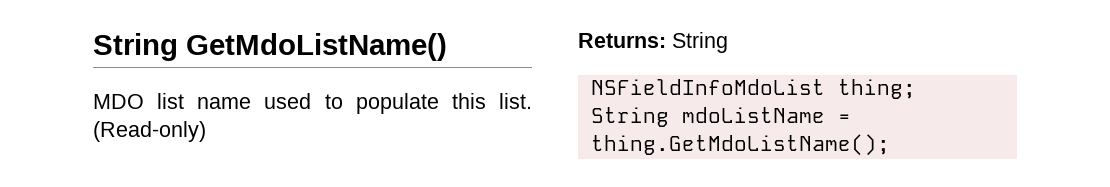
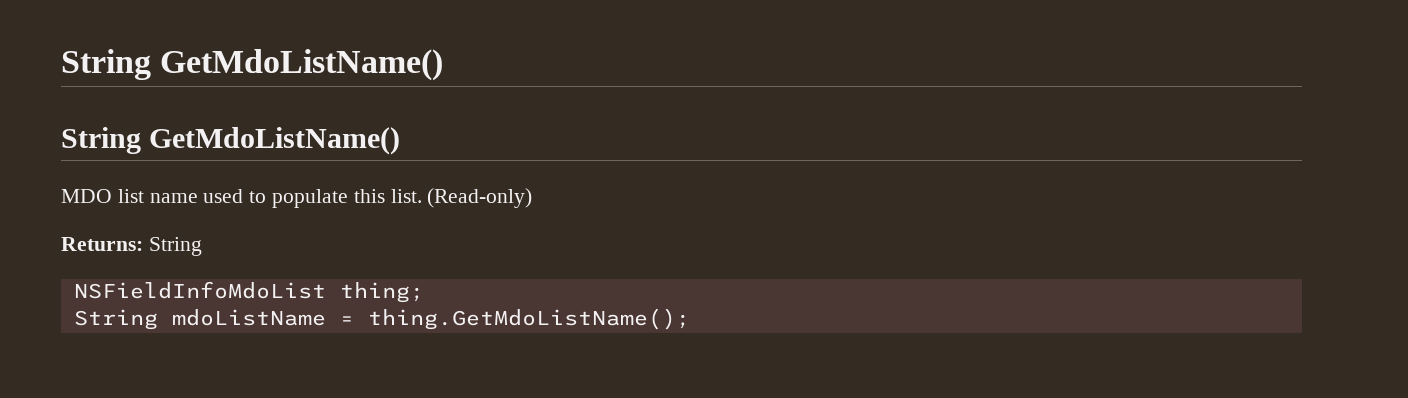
[93,33,447,61] String GetMdoListName() -> [61,49,444,81] [61,127,401,155] String GetMdoListName() // String GetMdoListName()

